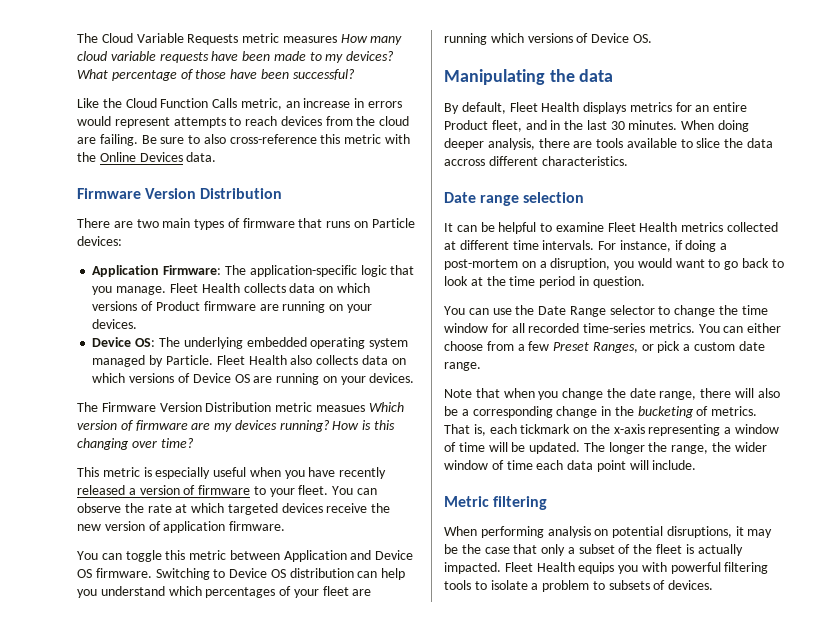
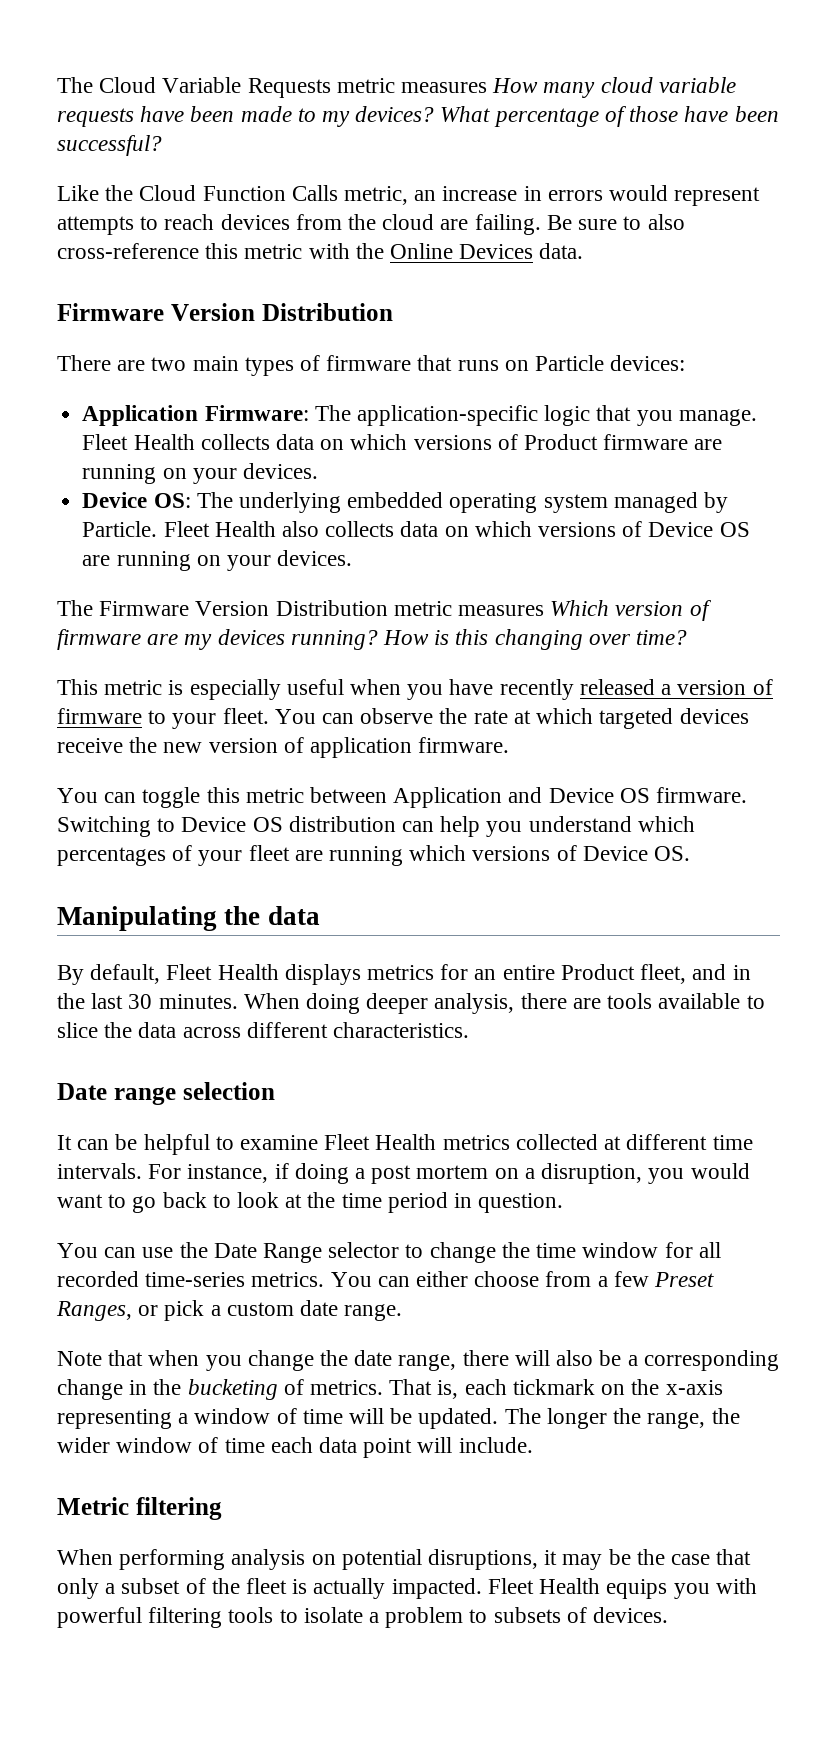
[315,405,365,412] measues -> [458,605,545,616] measures
[444,159,485,166] accross -> [182,1027,241,1038] across
[444,259,518,270] post-mortem -> [371,1165,489,1184] post mortem

